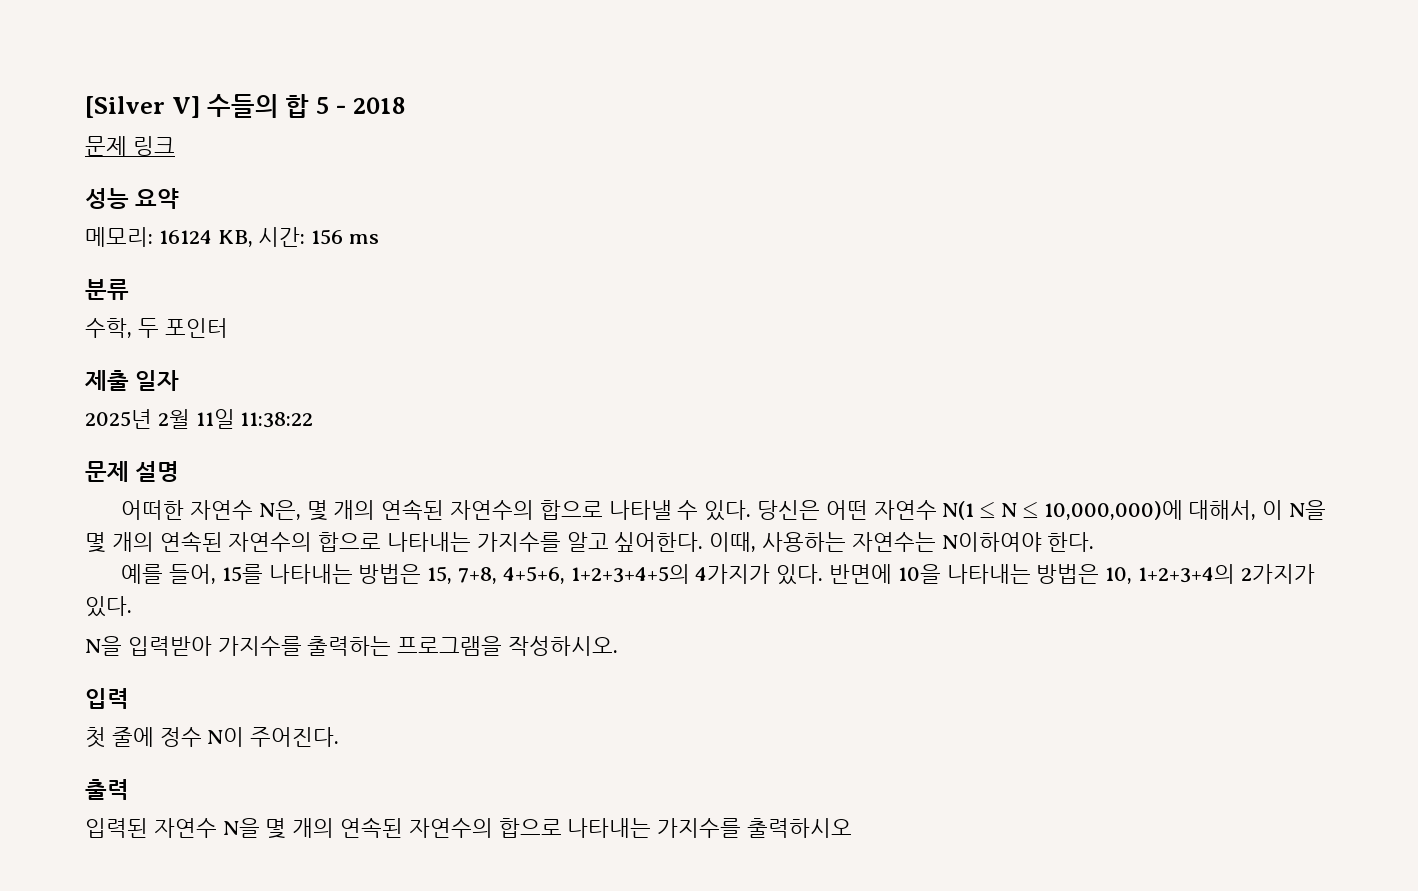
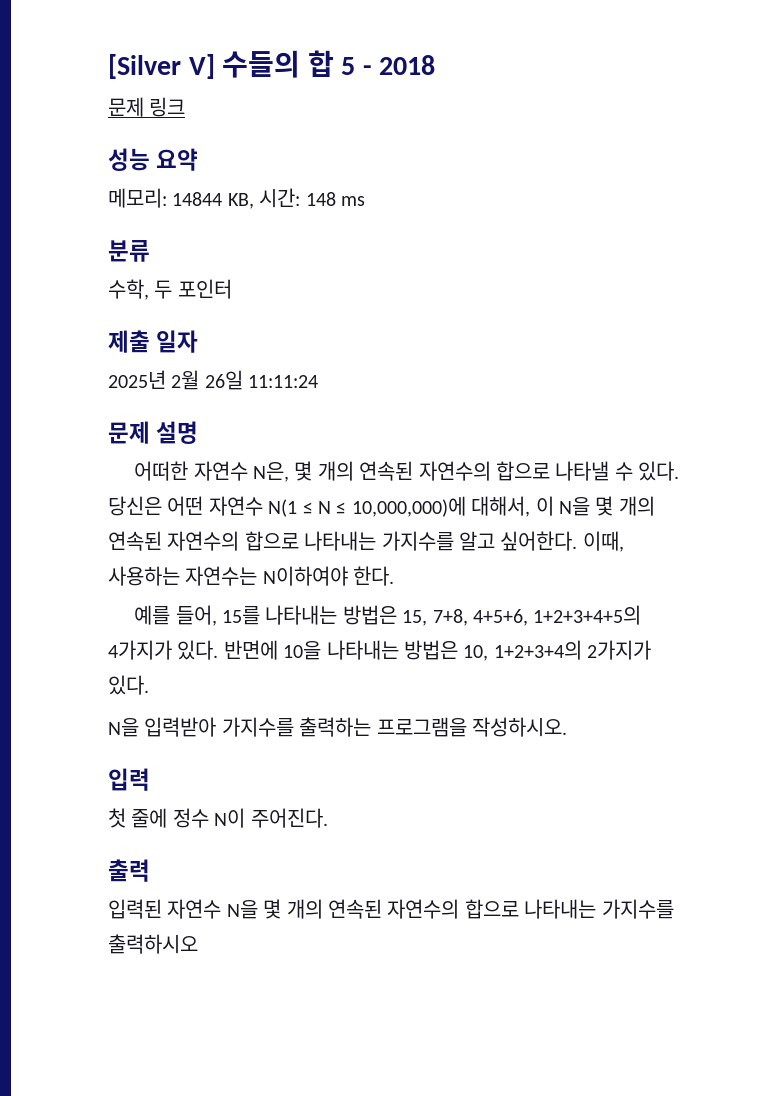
[158,230,212,244] 16124 -> [172,192,223,206] 14844
[311,229,344,245] 156 -> [305,192,336,206] 148
[195,409,314,429] 11일 11:38:22 -> [204,370,319,390] 26일 11:11:24

